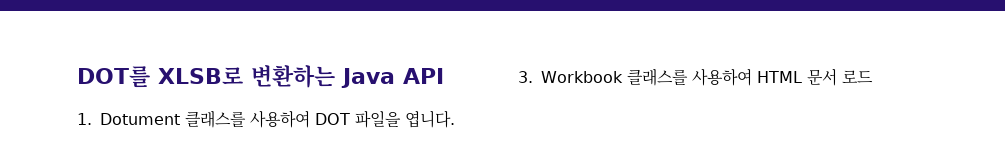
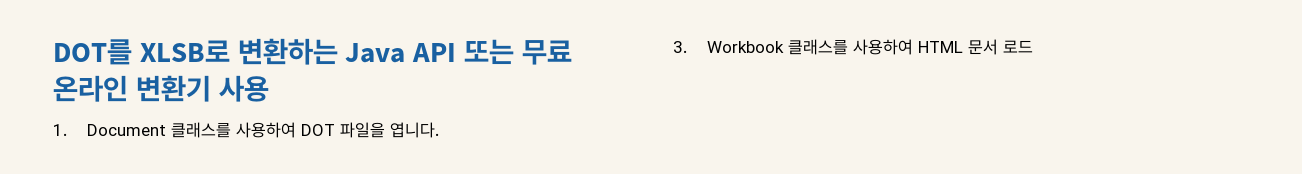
(444, 76) none -> [464,39,572,65] [53,75,269,102] 또는 무료 온라인 변환기 사용
[100,113,180,125] Dotument -> [86,124,166,136] Document

